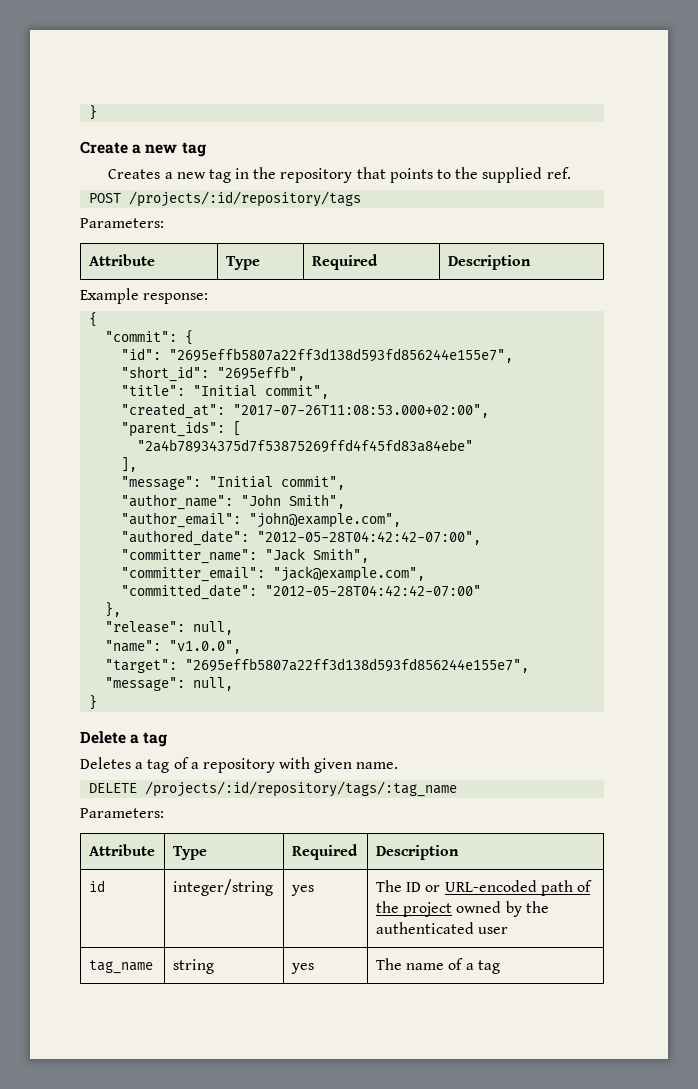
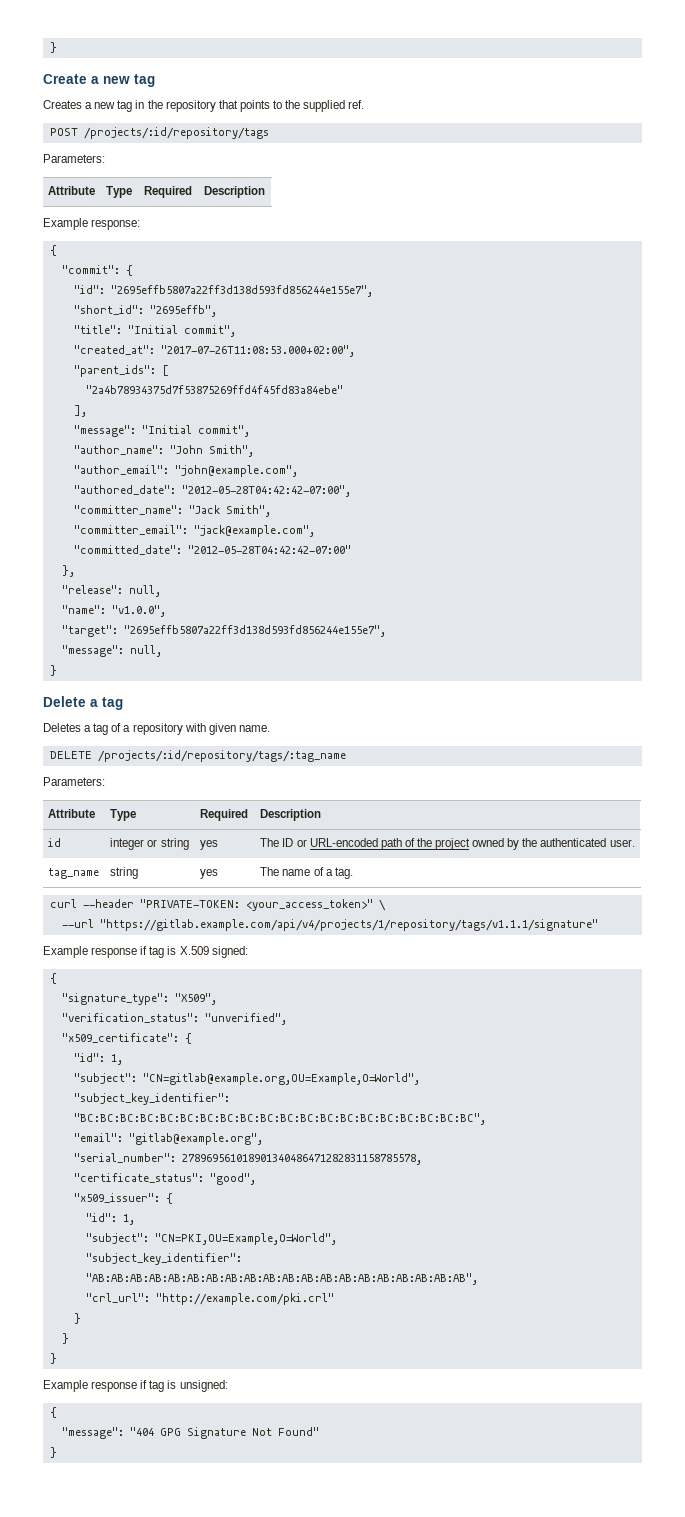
[172,879,273,896] integer/string -> [110,838,189,850] integer or string
[478,927,509,934] user -> [609,839,635,847] user.
[477,960,500,974] tag -> [334,867,353,879] [49,899,386,911] [61,919,598,931] [43,946,248,958] [49,973,57,984] [61,993,217,1005] [61,1013,287,1025] [61,1033,192,1044] [73,1053,123,1065] [73,1073,420,1085] [73,1093,230,1105] [73,1113,486,1125] [73,1133,263,1145] [73,1153,422,1165] [73,1173,256,1185] [73,1193,173,1204] [85,1213,135,1225] [85,1233,337,1245] [85,1253,242,1265] [85,1273,478,1285] [85,1293,334,1305] [73,1313,81,1324] [61,1333,69,1344] [49,1353,57,1364] [43,1380,228,1392] [49,1407,57,1418] [61,1427,319,1439] [49,1447,57,1458] tag. // curl --header "PRIVATE-TOKEN: <your_access_token>" \ // --url "https://gitlab.example.com/api/v4/projects/1/repository/tags/v1.1.1/signature" // Example response if tag is X.509 signed: // { // "signature_type": "X509", // "verification_status": "unverified", // "x509_certificate": { // "id": 1, // "subject": "CN=gitlab@example.org,OU=Example,O=World", // "subject_key_identifier": "BC:BC:BC:BC:BC:BC:BC:BC:BC:BC:BC:BC:BC:BC:BC:BC:BC:BC:BC:BC", // "email": "gitlab@example.org", // "serial_number": 278969561018901340486471282831158785578, // "certificate_status": "good", // "x509_issuer": { // "id": 1, // "subject": "CN=PKI,OU=Example,O=World", // "subject_key_identifier": "AB:AB:AB:AB:AB:AB:AB:AB:AB:AB:AB:AB:AB:AB:AB:AB:AB:AB:AB:AB", // "crl_url": "http://example.com/pki.crl" // } // } // } // Example response if tag is unsigned: // { // "message": "404 GPG Signature Not Found" // }

